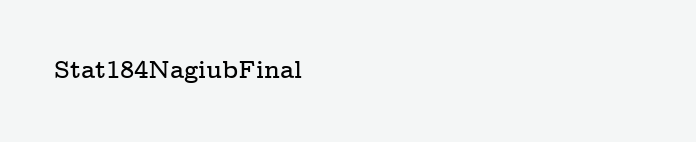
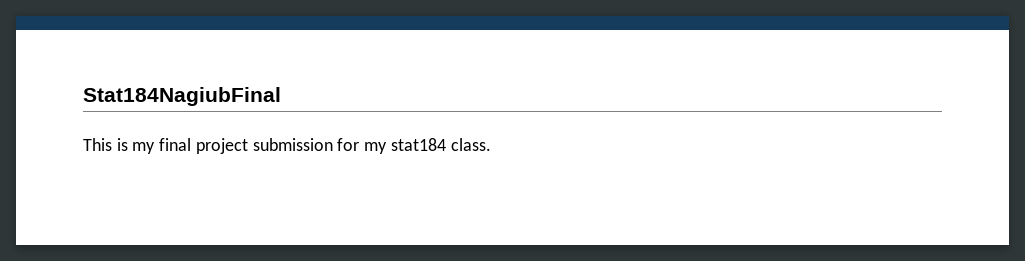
(302, 71) none -> [83,138,491,154] // This is my final project submission for my stat184 class.

